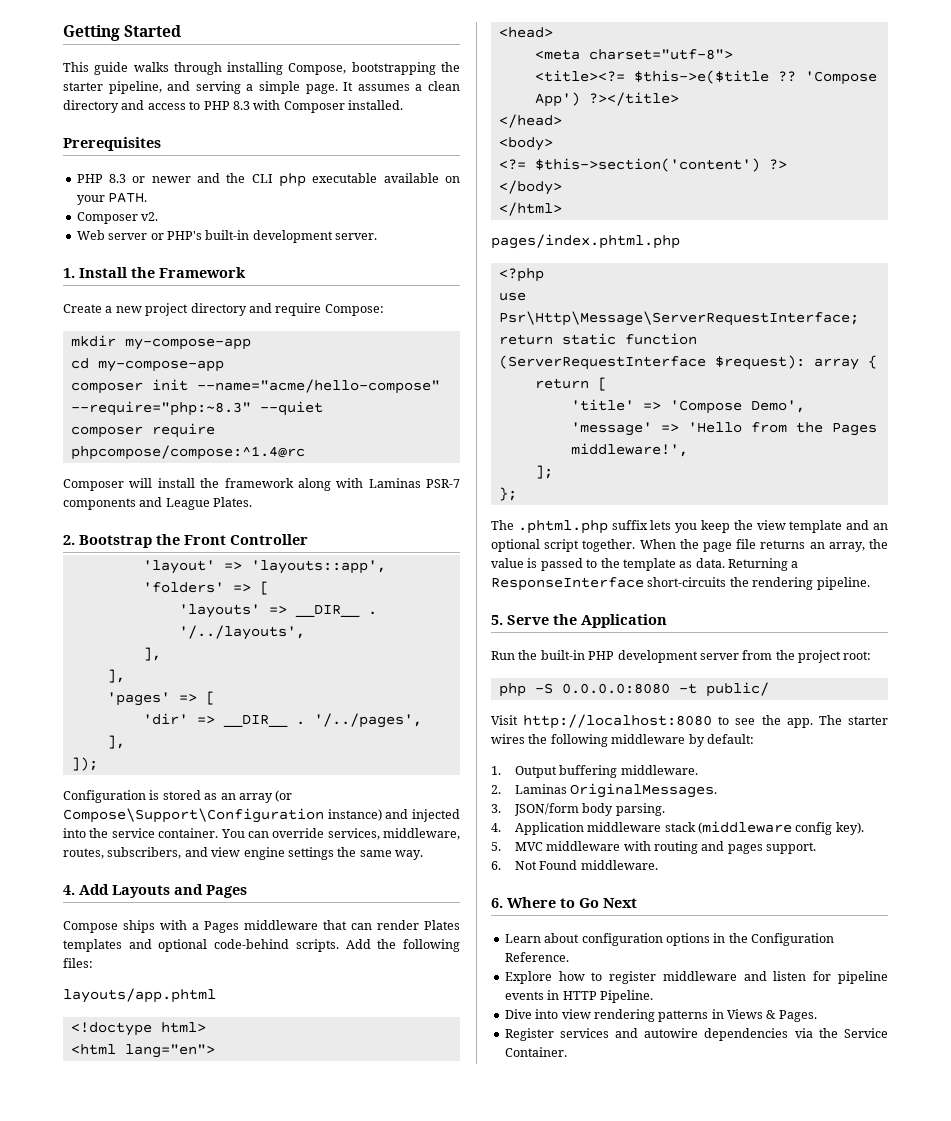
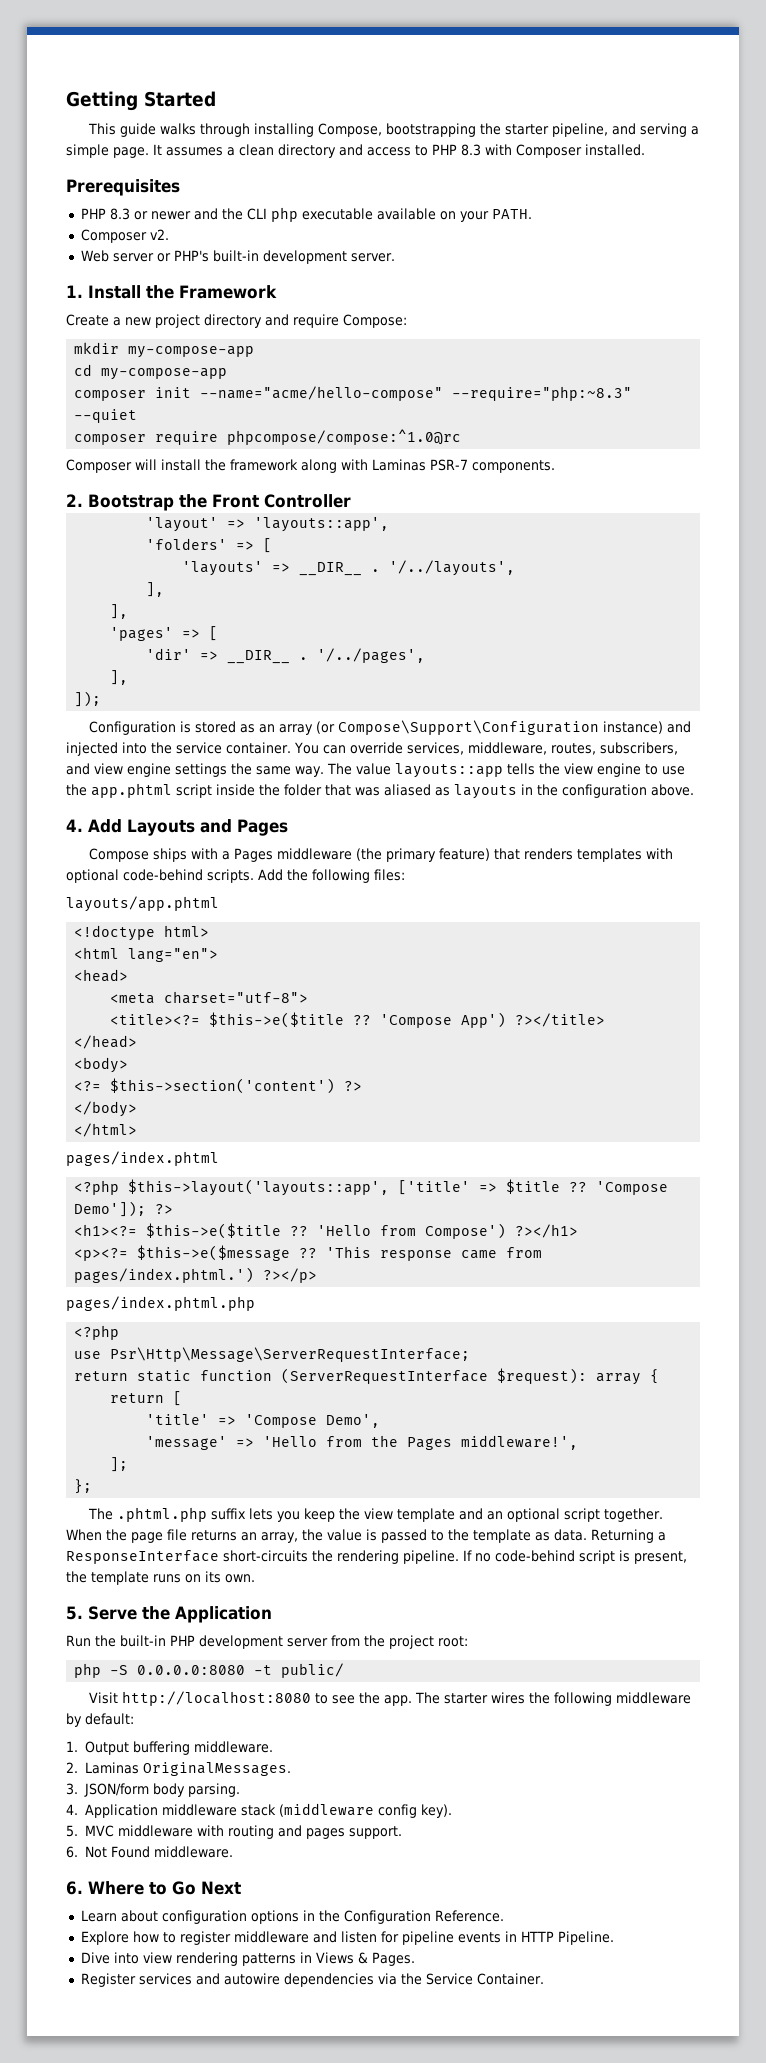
[70,445,305,460] phpcompose/compose:^1.4@rc -> [227,429,462,445] phpcompose/compose:^1.0@rc
[63,497,253,510] components and League Plates. -> [472,460,555,473] components.
(423, 855) none -> [326,763,685,778] [66,783,694,799] The value layouts::app tells the view engine to use the app.phtml script inside the folder that was aliased as layouts in the configuration above.
[323,920,460,930] [63,939,152,952] that can render Plates templates and -> [355,848,673,862] (the primary feature) that renders templates with
(562, 209) none -> [66,1151,219,1166] [74,1179,669,1196] [74,1201,174,1217] [74,1223,579,1239] [74,1245,543,1261] [74,1267,318,1283] // pages/index.phtml // <?php $this->layout('layouts::app', ['title' => $title ?? 'Compose Demo']); ?> // <h1><?= $this->e($title ?? 'Hello from Compose') ?></h1> // <p><?= $this->e($message ?? 'This response came from pages/index.phtml.') ?></p>
(870, 583) none -> [463,1550,687,1564] [66,1571,255,1585] If no code-behind script is present, the template runs on its own.

